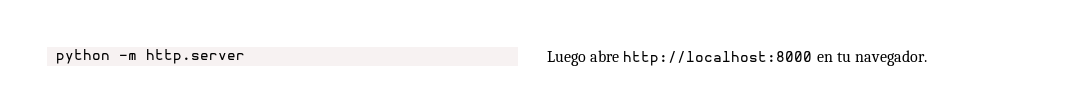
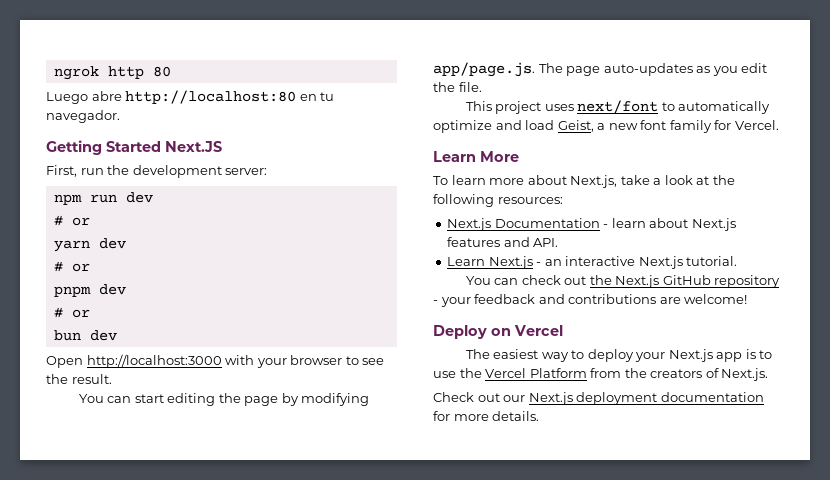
[56,49,246,64] python -m http.server -> [53,66,171,80] ngrok http 80
[623,51,813,66] http://localhost:8000 -> [125,90,297,104] http://localhost:80
(927, 58) none -> [46,140,222,155] [46,165,268,178] [53,192,153,205] [53,215,90,226] [53,238,126,252] [53,261,90,272] [53,284,126,297] [53,307,90,318] [53,330,117,341] [46,354,385,368] [46,374,112,384] [78,393,370,406] [433,62,768,77] [433,82,482,92] [465,100,771,114] [433,120,779,133] [433,151,519,162] [433,175,735,188] [433,194,563,207] [447,218,736,231] [447,237,559,247] [447,256,738,269] [465,275,781,288] [433,294,748,307] [433,325,563,339] [465,349,773,362] [433,368,769,381] [433,392,764,405] [433,411,540,421] // Getting Started Next.JS // First, run the development server: // npm run dev // # or // yarn dev // # or // pnpm dev // # or // bun dev // Open http://localhost:3000 with your browser to see the result. // You can start editing the page by modifying app/page.js. The page auto-updates as you edit the file. // This project uses next/font to automatically optimize and load Geist, a new font family for Vercel. // Learn More // To learn more about Next.js, take a look at the following resources: // Next.js Documentation - learn about Next.js features and API. // Learn Next.js - an interactive Next.js tutorial. // You can check out the Next.js GitHub repository - your feedback and contributions are welcome! // Deploy on Vercel // The easiest way to deploy your Next.js app is to use the Vercel Platform from the creators of Next.js. // Check out our Next.js deployment documentation for more details.

